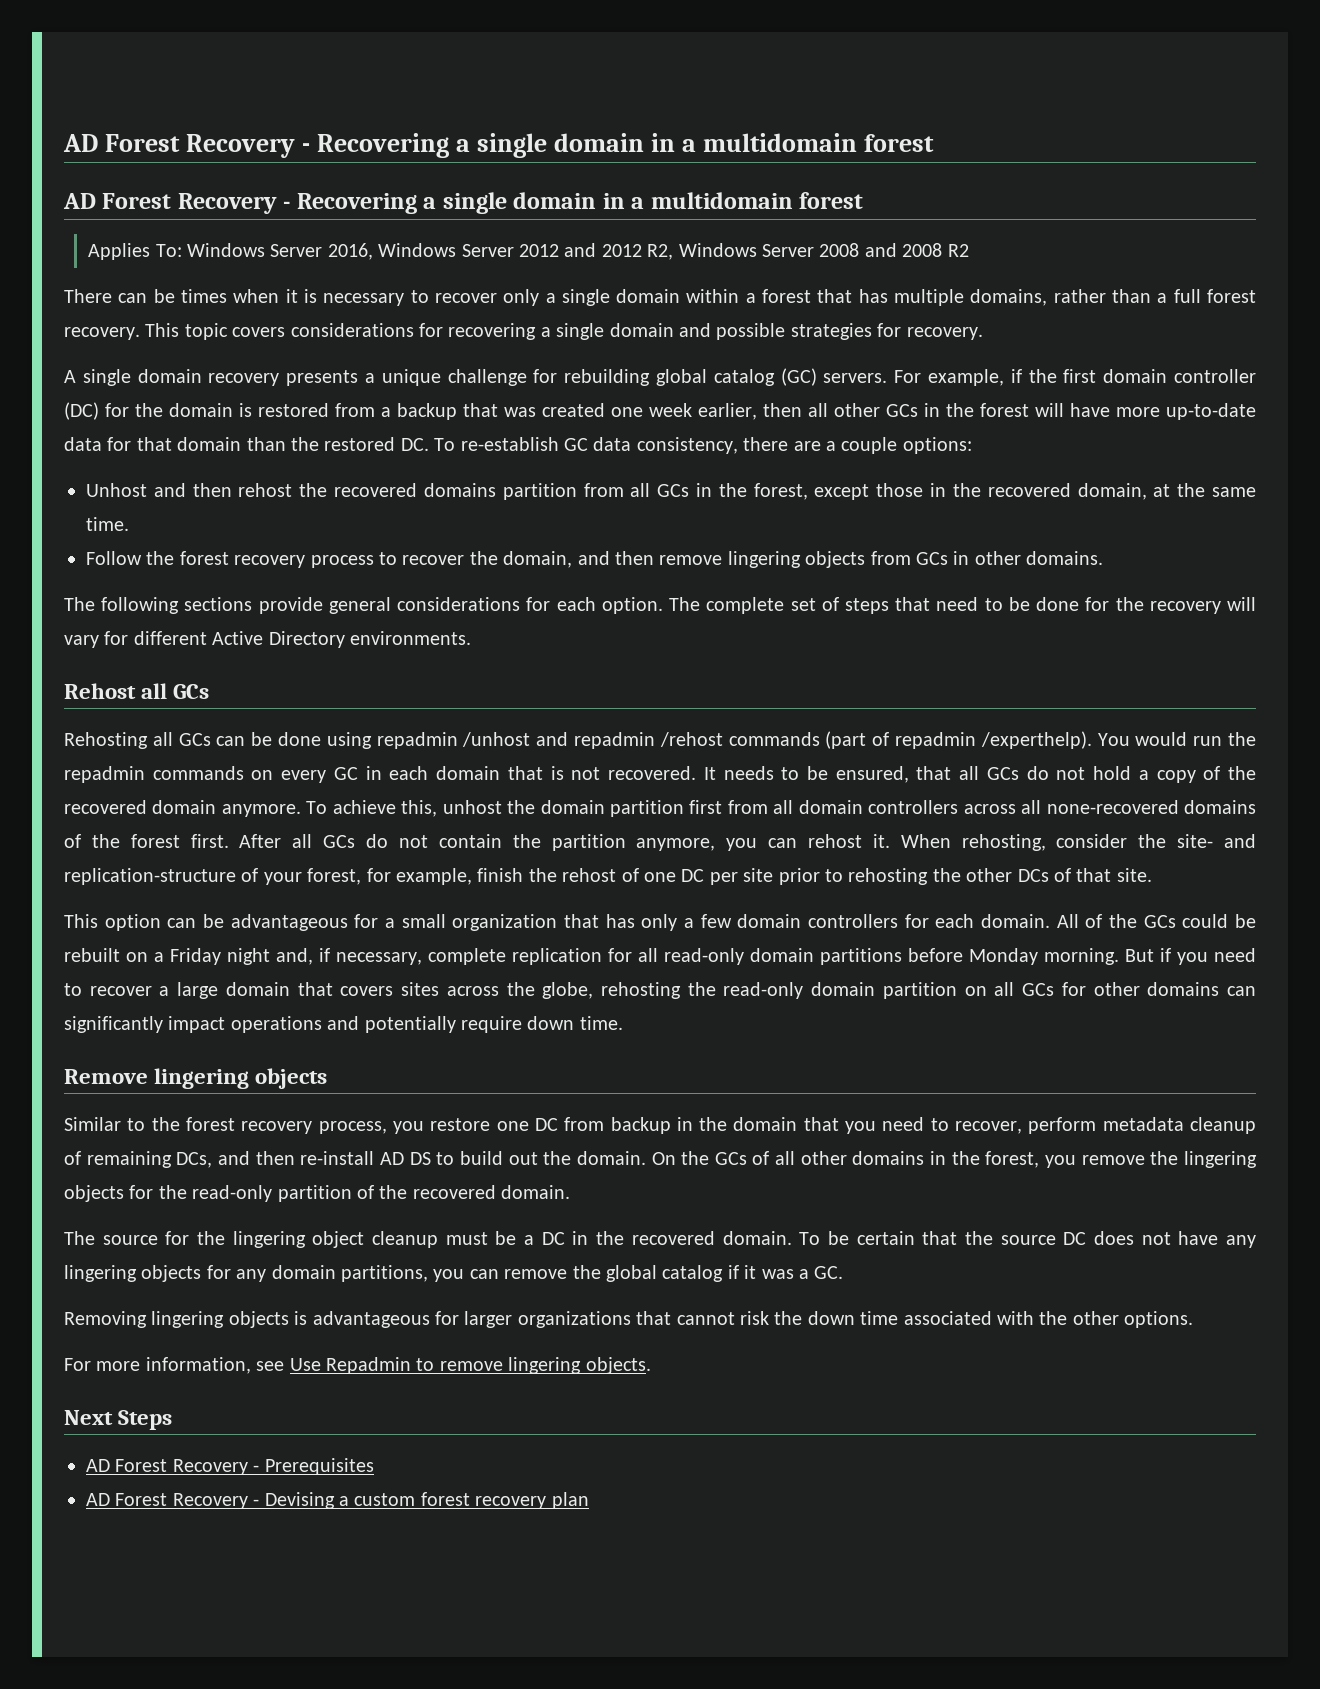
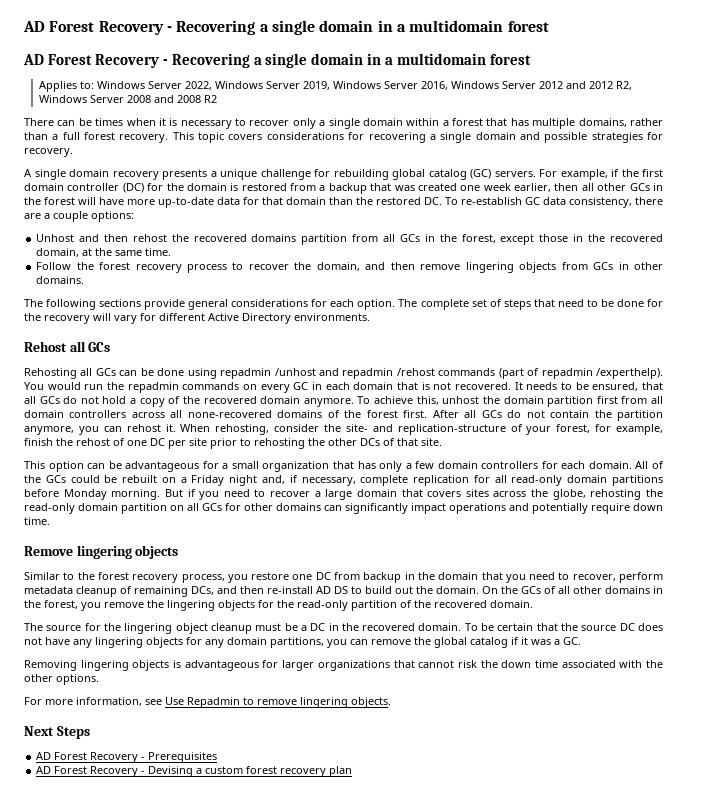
[155,244,182,257] To: -> [79,81,330,90] to: Windows Server 2022, Windows Server 2019,

